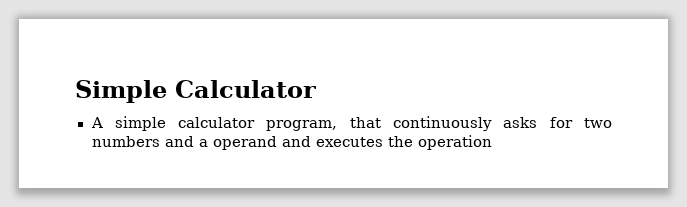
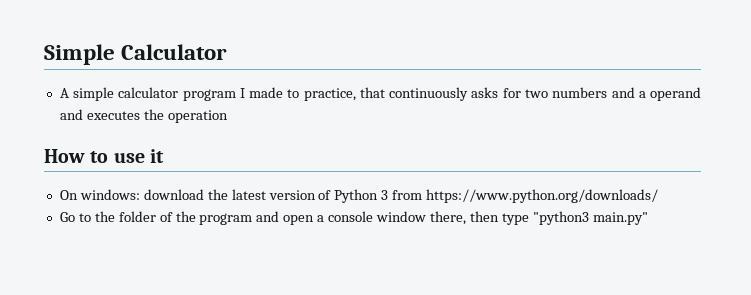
[266,120,338,131] program, -> [182,87,356,101] program I made to practice,
(492, 142) none -> [44,149,164,163] [59,189,659,203] [59,211,648,225] // How to use it // On windows: download the latest version of Python 3 from https://www.python.org/downloads/ // Go to the folder of the program and open a console window there, then type "python3 main.py"

